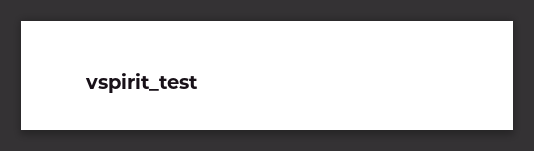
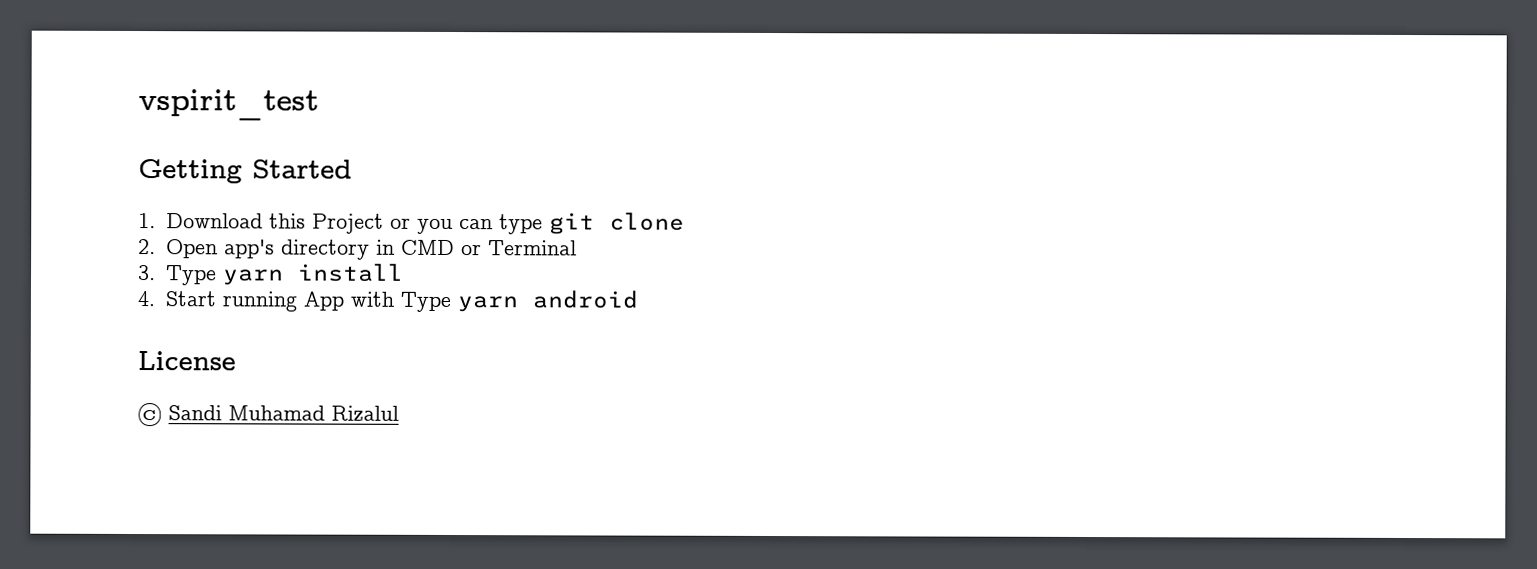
(198, 83) none -> [138,159,352,184] [138,212,685,235] [138,239,577,260] [138,263,404,286] [137,290,638,313] [137,351,236,371] [137,403,399,427] // Getting Started // 1. Download this Project or you can type git clone // 2. Open app's directory in CMD or Terminal // 3. Type yarn install // 4. Start running App with Type yarn android // License // © Sandi Muhamad Rizalul

